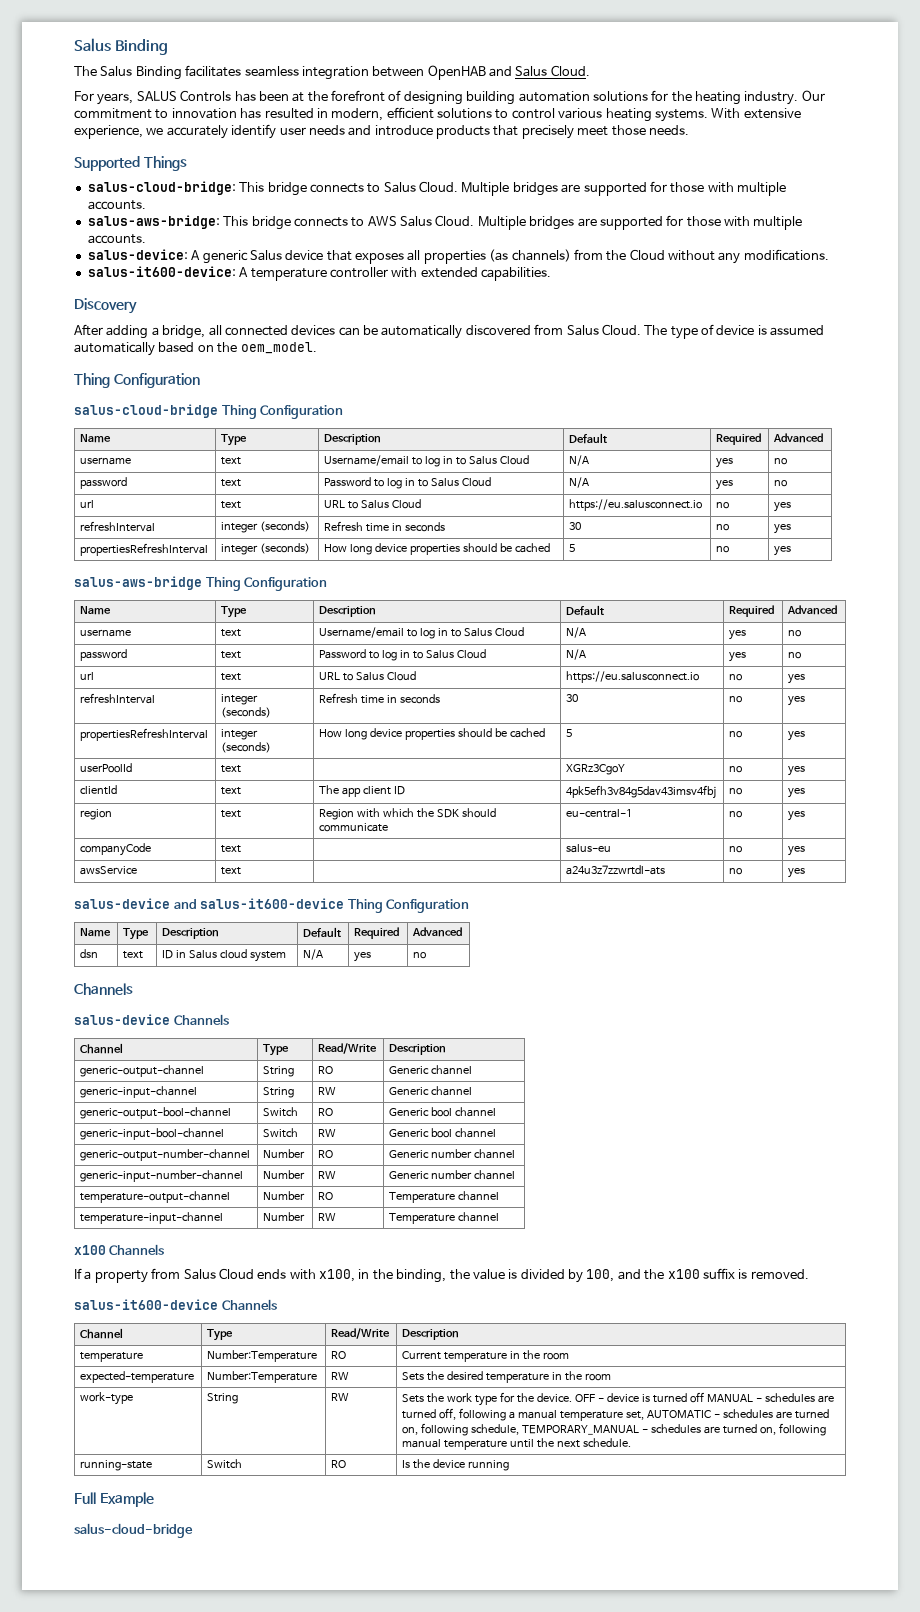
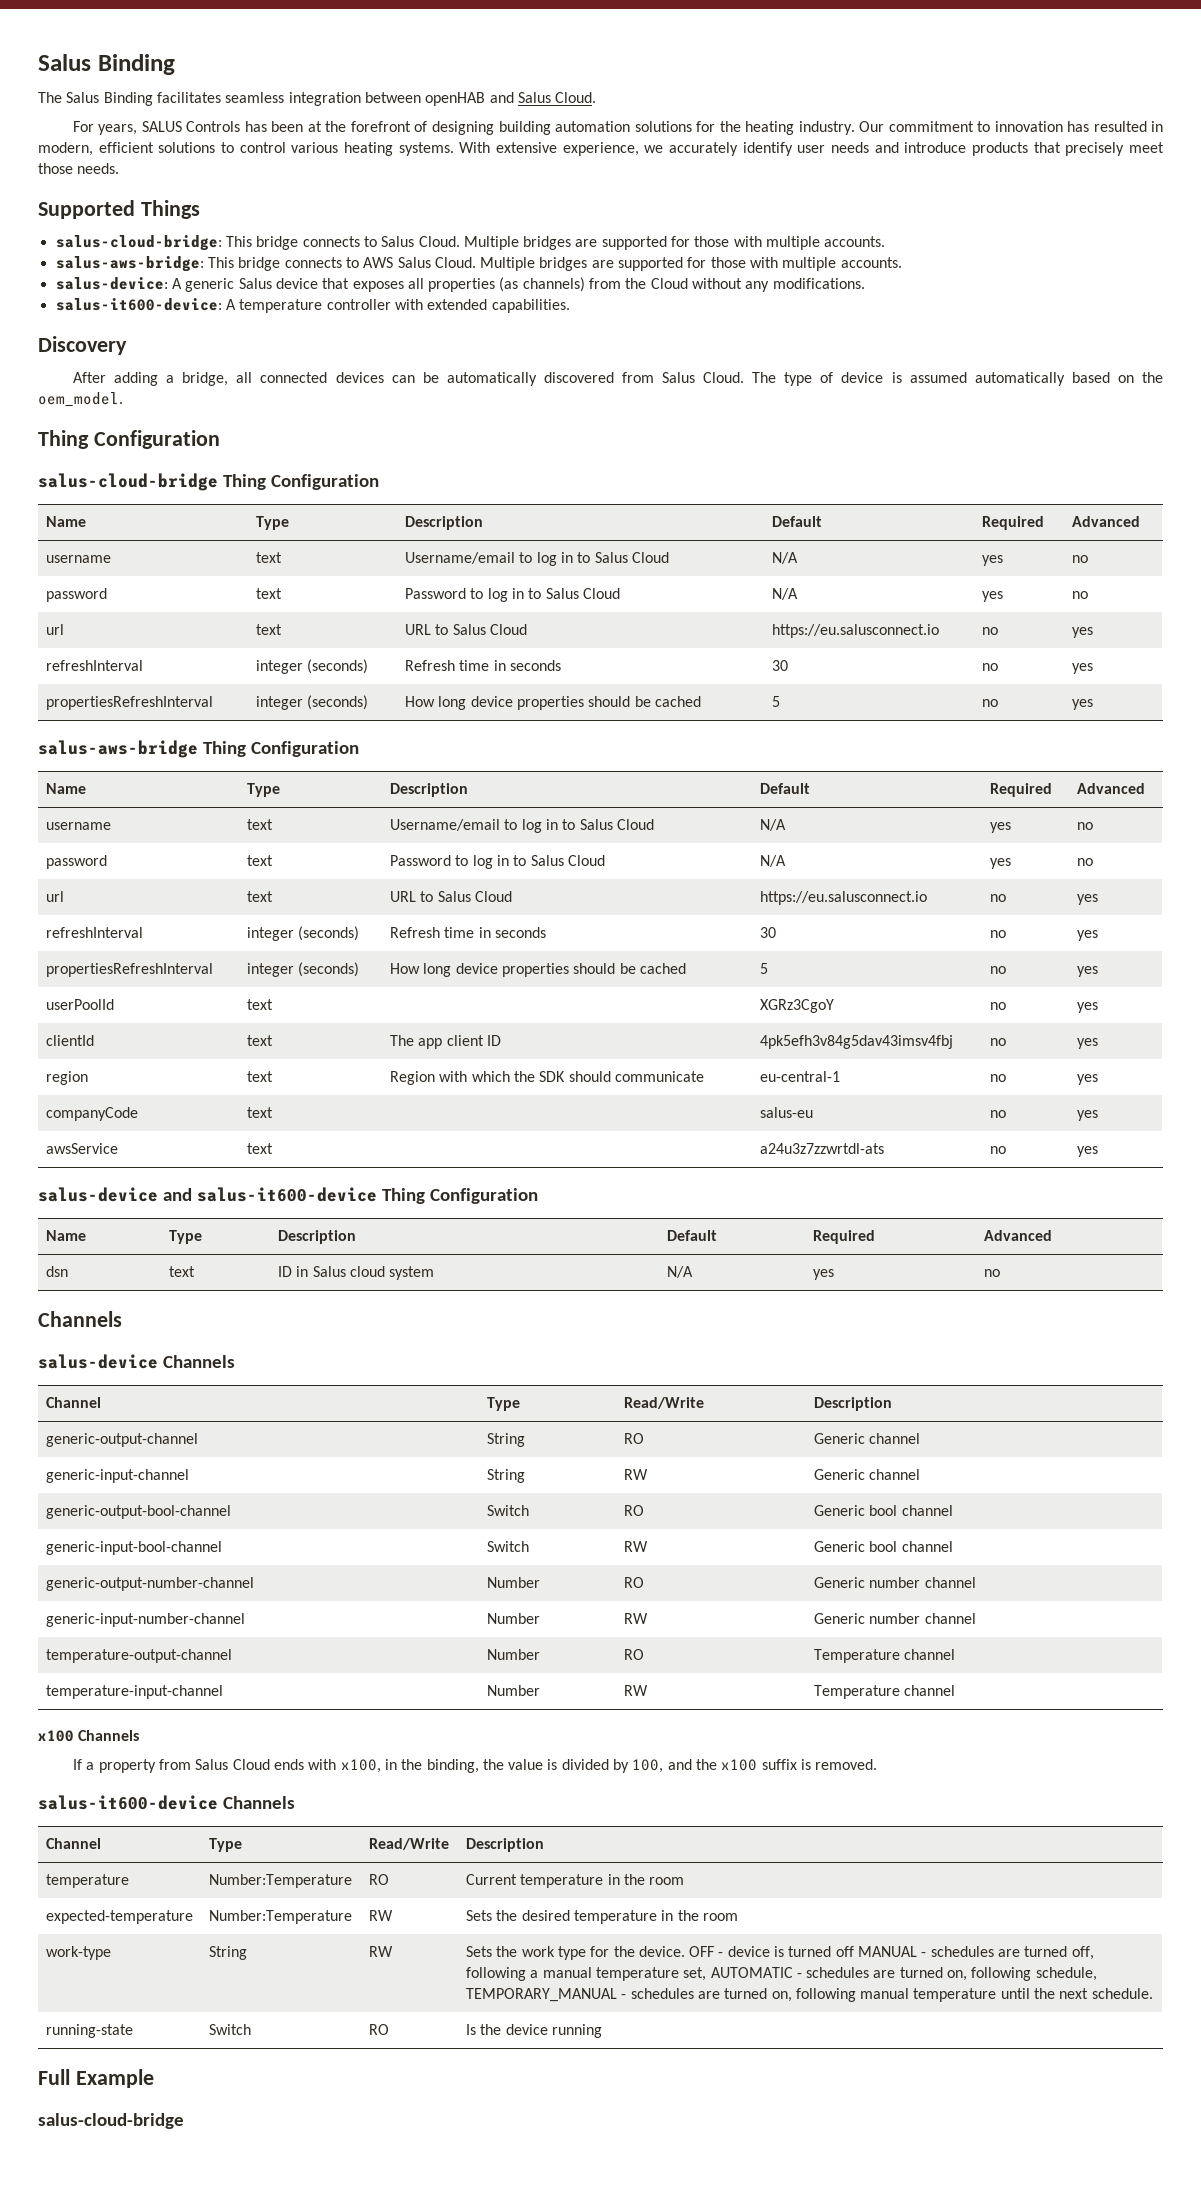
[427,65,486,80] OpenHAB -> [425,92,486,106] openHAB

